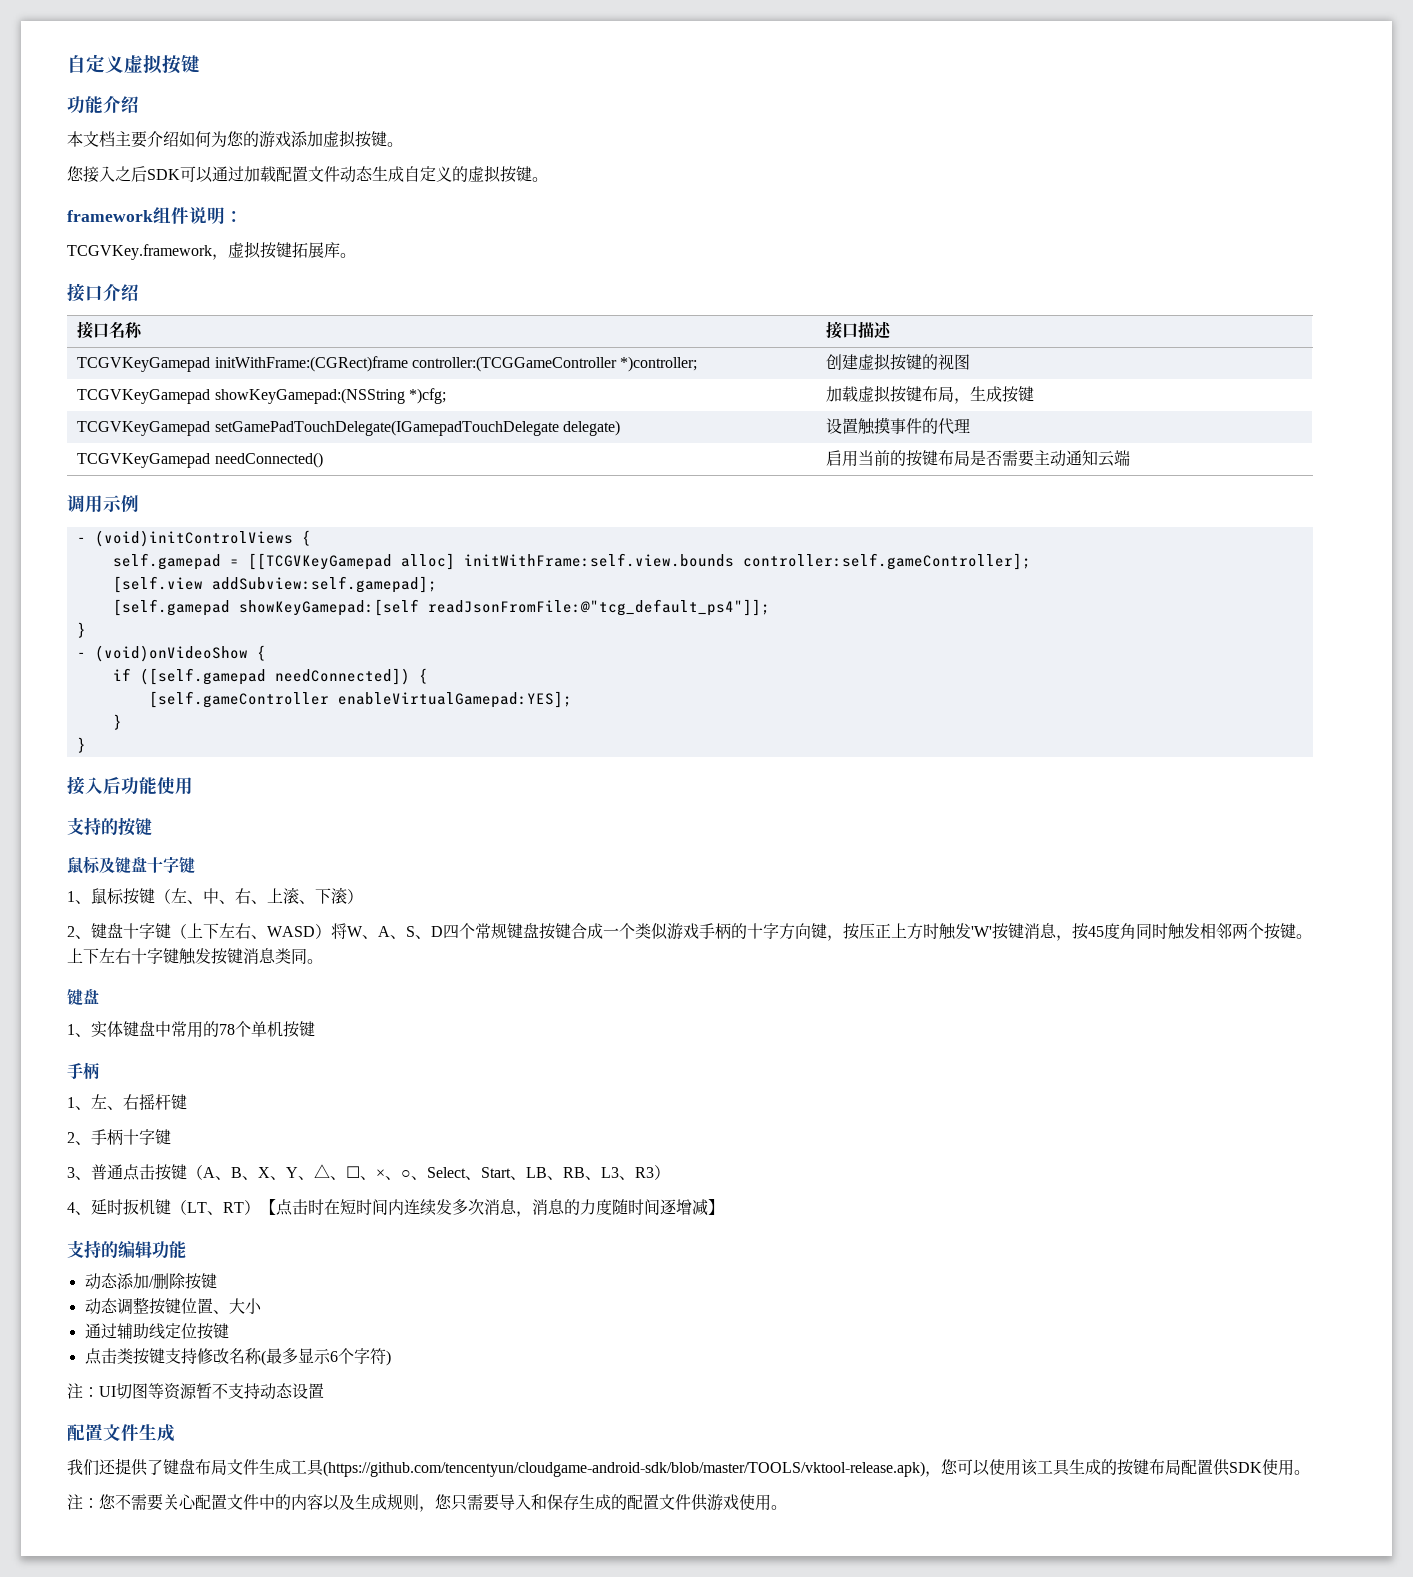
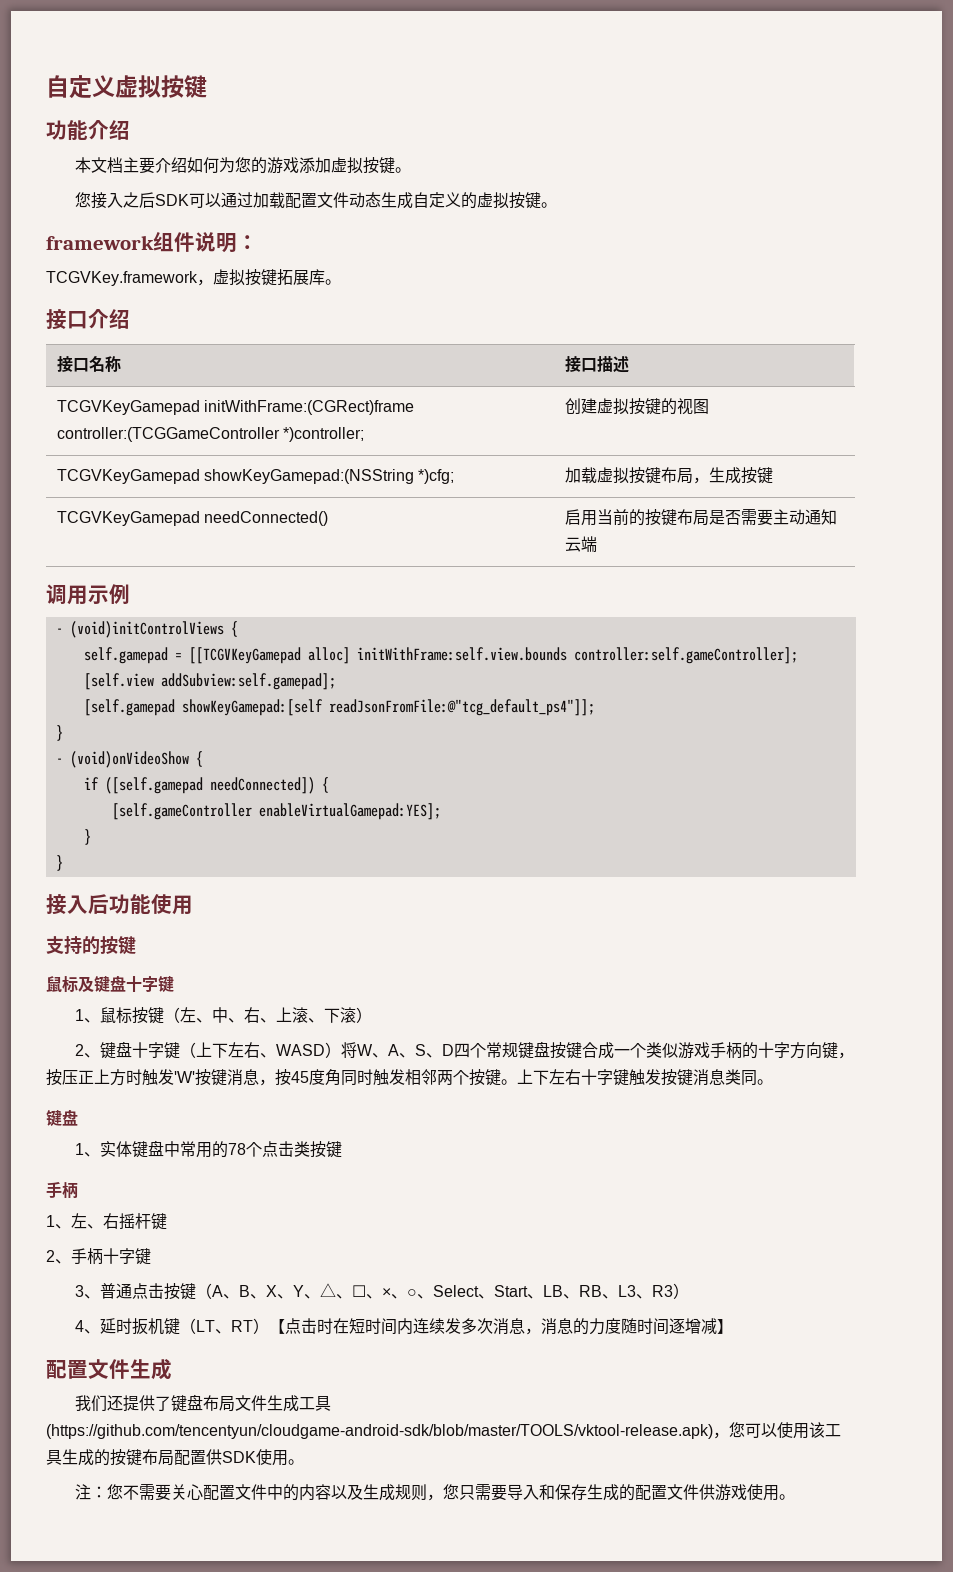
[77,420,621,436] [826,417,971,435] // TCGVKeyGamepad setGamePadTouchDelegate(IGamepadTouchDelegate delegate) | 设置触摸事件的代理 -> (773, 475) none
[251,1021,283,1037] 单机 -> [261,1141,310,1157] 点击类
[67,1240,186,1258] [84,1273,217,1290] [84,1297,262,1315] [84,1323,229,1340] [84,1348,391,1366] [67,1383,324,1400] // 支持的编辑功能 // 动态添加/删除按键 // 动态调整按键位置、大小 // 通过辅助线定位按键 // 点击类按键支持修改名称(最多显示6个字符) // 注：UI切图等资源暂不支持动态设置 -> (733, 1326) none

